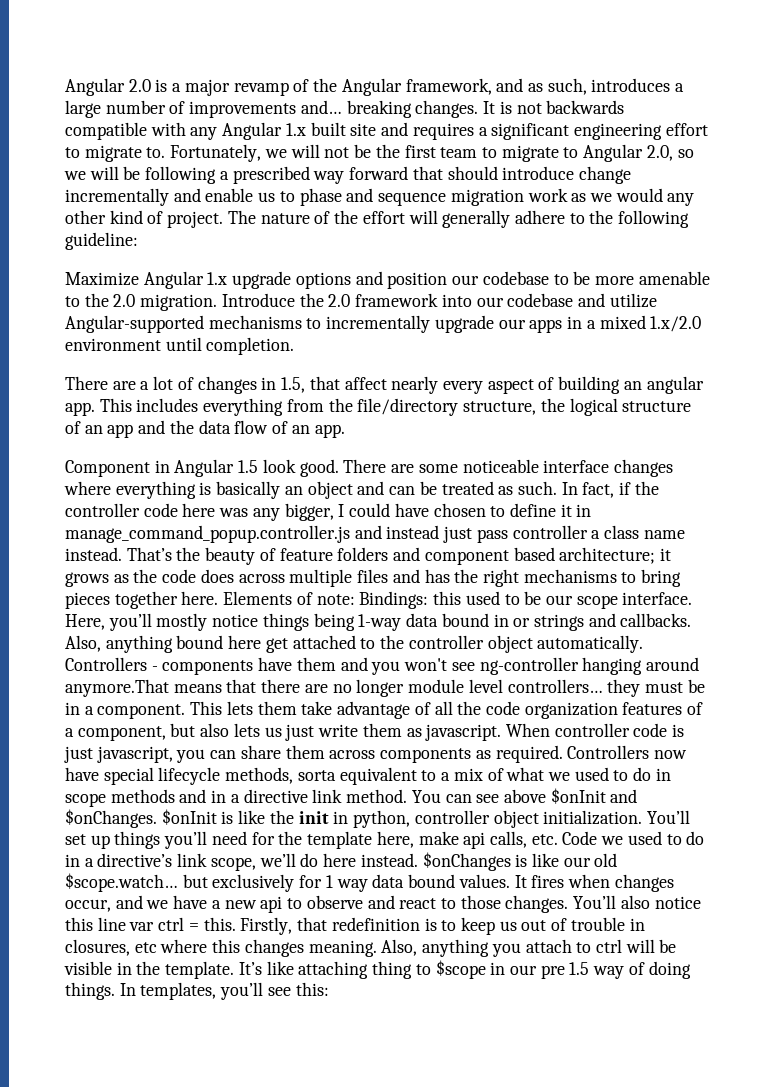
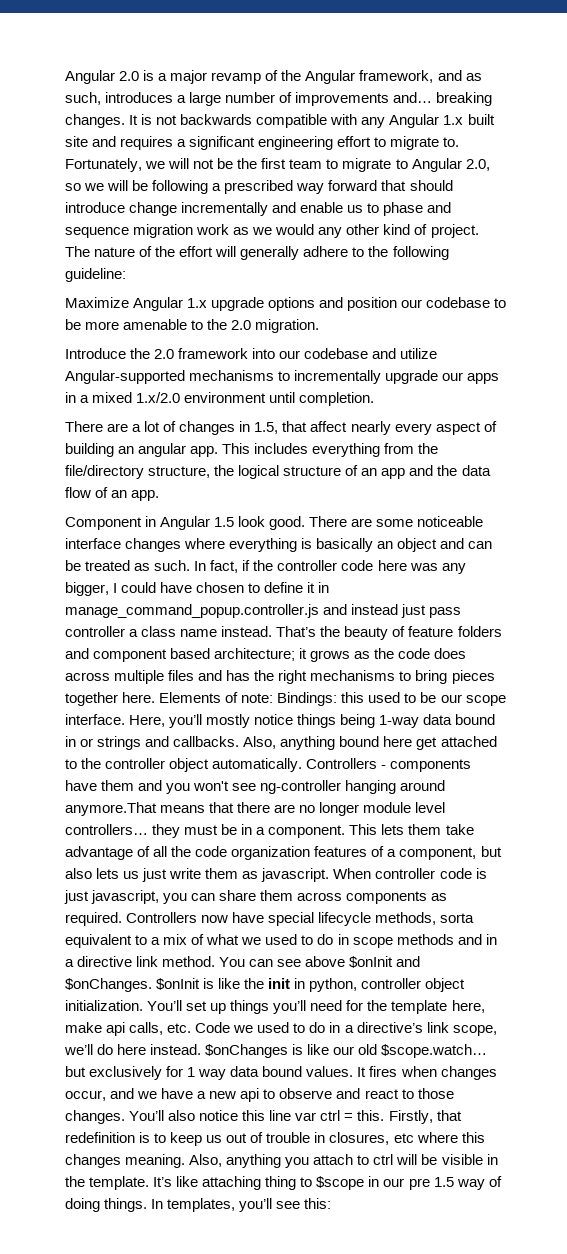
(218, 302) none -> (320, 326) //

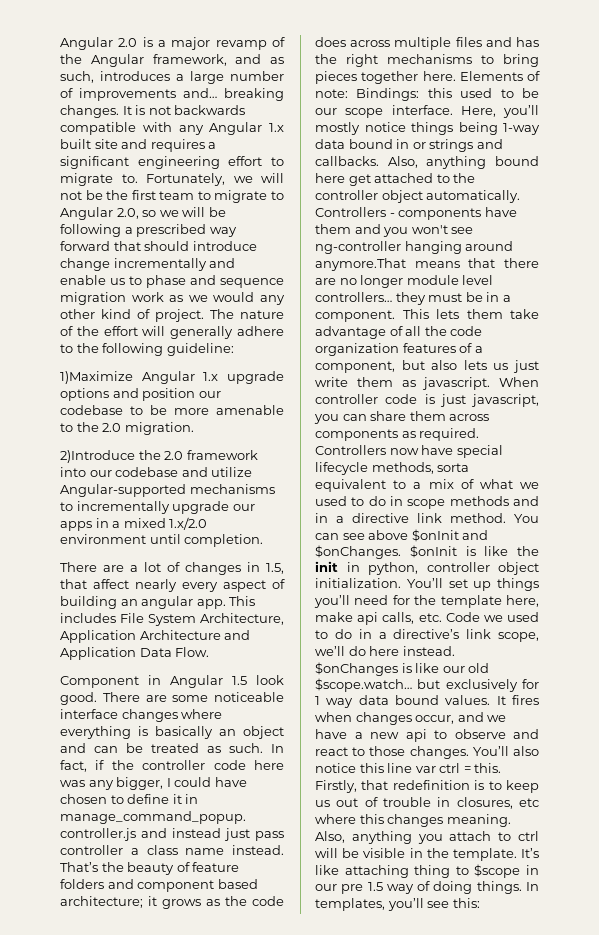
[65,297,129,308] Maximize -> [60,371,133,384] 1)Maximize
[65,348,126,359] Introduce -> [60,450,135,463] 2)Introduce
[312,443,439,457] [65,465,491,479] [65,487,160,501] everything from the file/directory structure, the logical structure of an app and the data flow of an app. -> [120,613,284,626] [60,630,251,643] [60,647,210,660] File System Architecture, Application Architecture and Application Data Flow.

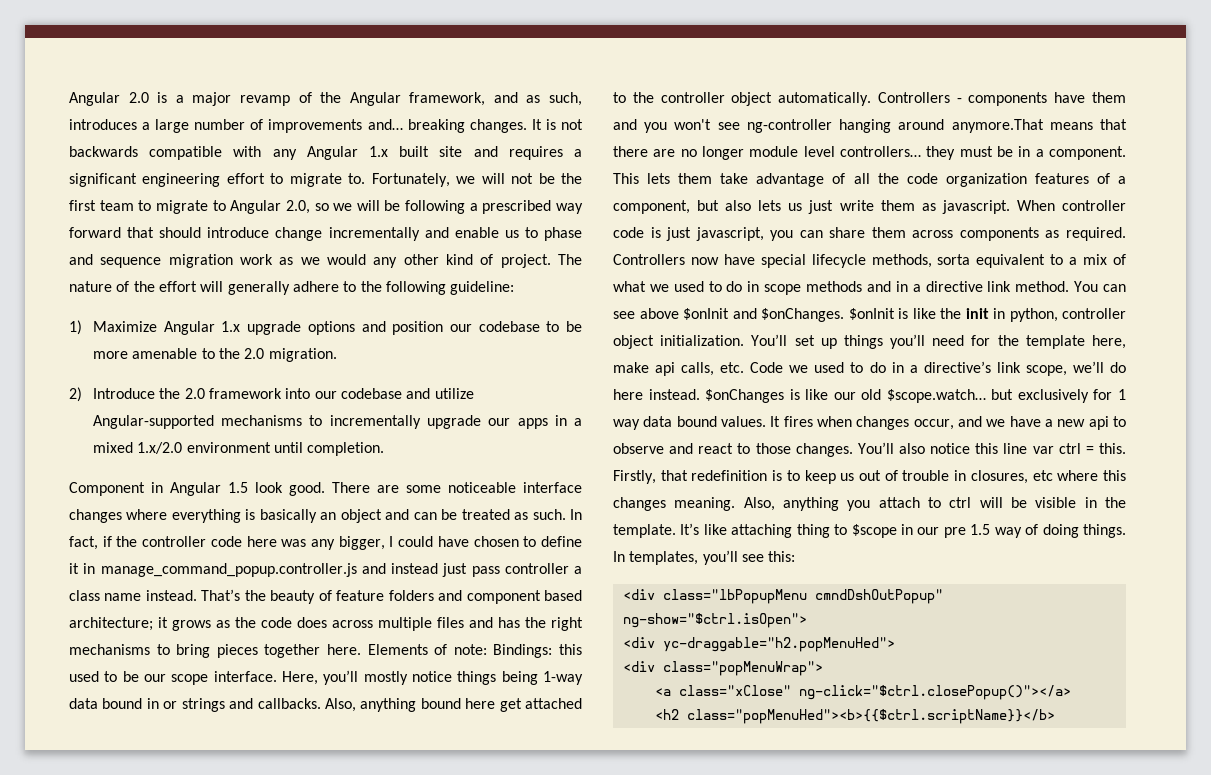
[60,371,133,384] 1)Maximize -> [69,320,157,335] 1) Maximize
[60,450,135,463] 2)Introduce -> [69,387,155,402] 2) Introduce
[60,562,284,575] [60,579,285,592] [60,596,256,609] [60,613,284,626] [60,630,251,643] [60,647,210,660] // There are a lot of changes in 1.5, that affect nearly every aspect of building an angular app. This includes File System Architecture, Application Architecture and Application Data Flow. -> (385, 449) none
(480, 903) none -> [622,589,943,604] [622,613,807,628] [622,637,895,652] [622,661,823,676] [654,685,1071,700] [654,709,1055,724] // <div class="lbPopupMenu cmndDshOutPopup" ng-show="$ctrl.isOpen"> // <div yc-draggable="h2.popMenuHed"> // <div class="popMenuWrap"> // <a class="xClose" ng-click="$ctrl.closePopup()"></a> // <h2 class="popMenuHed"><b>{{$ctrl.scriptName}}</b>

